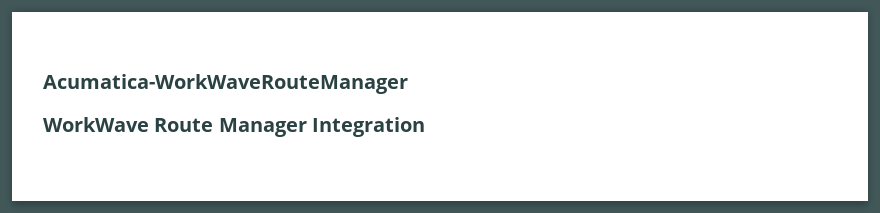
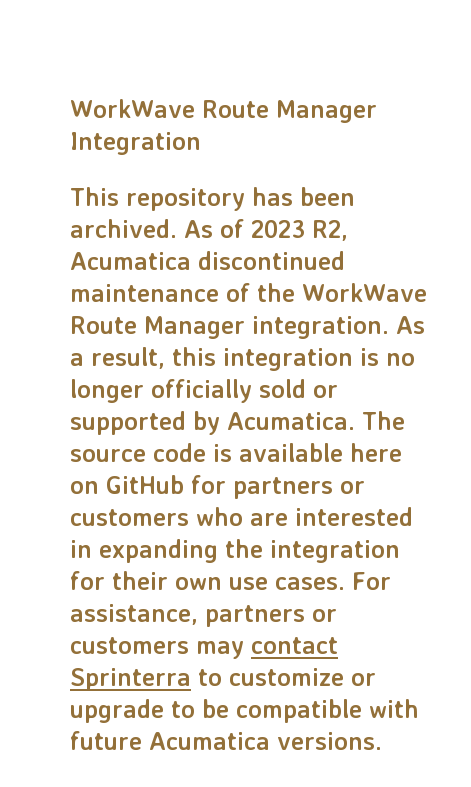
[43,74,408,94] Acumatica-WorkWaveRouteManager // -> (70, 108) none
(425, 127) none -> [70,187,355,211] [70,219,348,241] [70,251,345,270] [70,283,427,302] [70,316,425,339] [70,347,415,371] [70,379,338,403] [70,411,405,435] [70,443,402,462] [70,475,365,499] [70,507,413,526] [70,539,400,563] [70,571,391,590] [70,604,337,627] [70,637,338,659] [70,668,376,691] [70,699,419,723] [70,731,382,750] // This repository has been archived. As of 2023 R2, Acumatica discontinued maintenance of the WorkWave Route Manager integration. As a result, this integration is no longer officially sold or supported by Acumatica. The source code is available here on GitHub for partners or customers who are interested in expanding the integration for their own use cases. For assistance, partners or customers may contact Sprinterra to customize or upgrade to be compatible with future Acumatica versions.

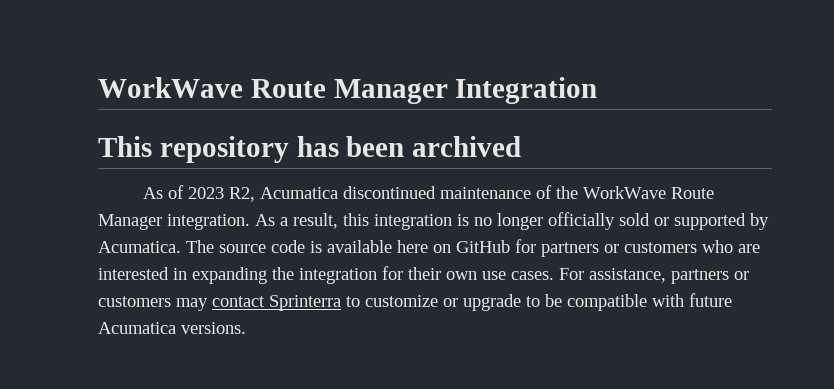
[70,219,177,238] archived. -> [412,136,522,157] archived //

